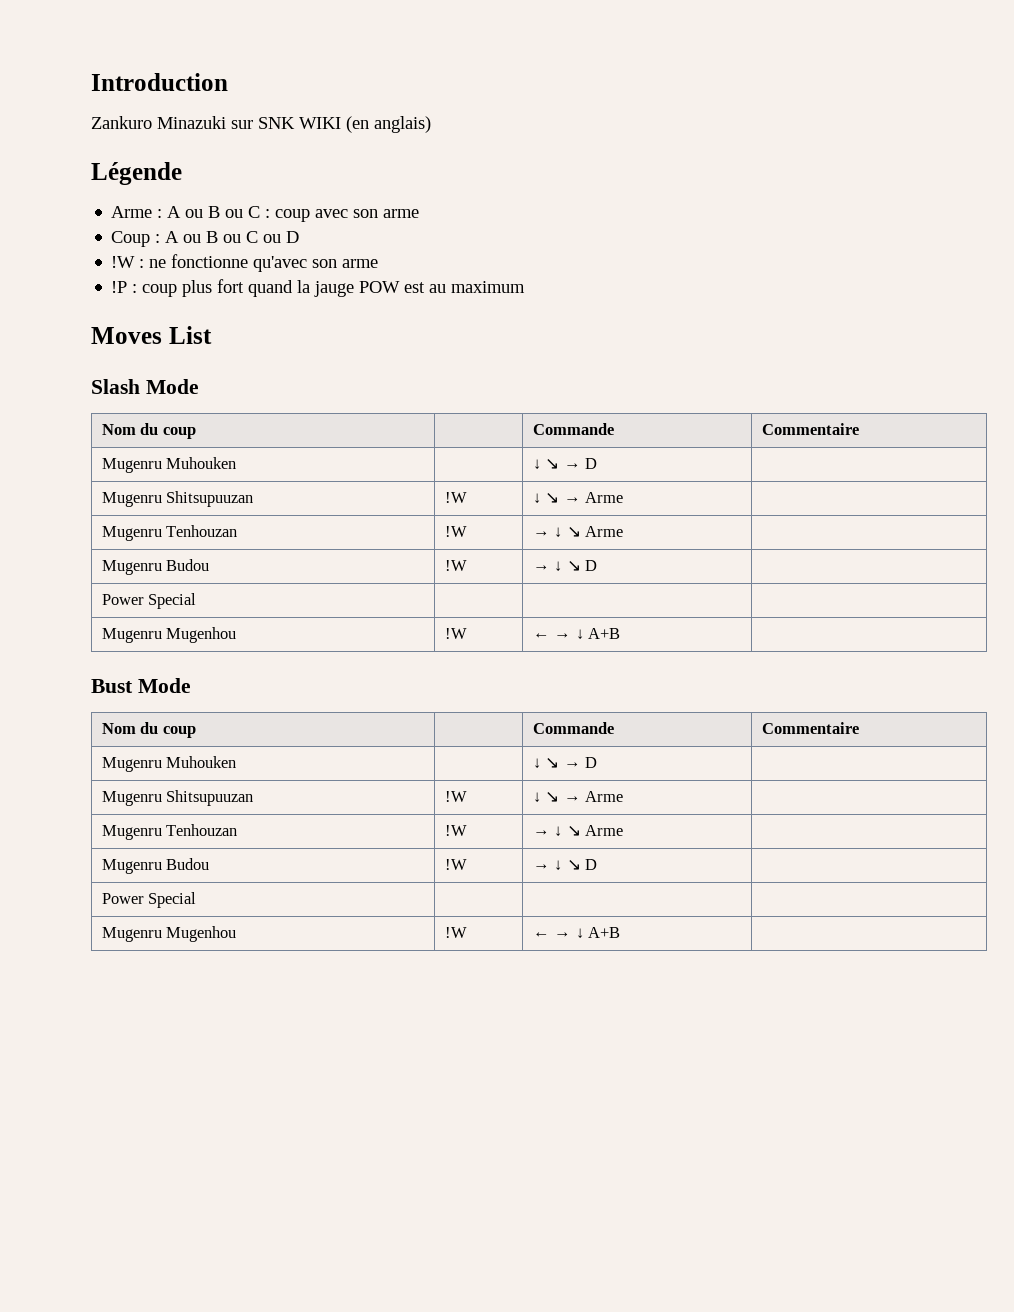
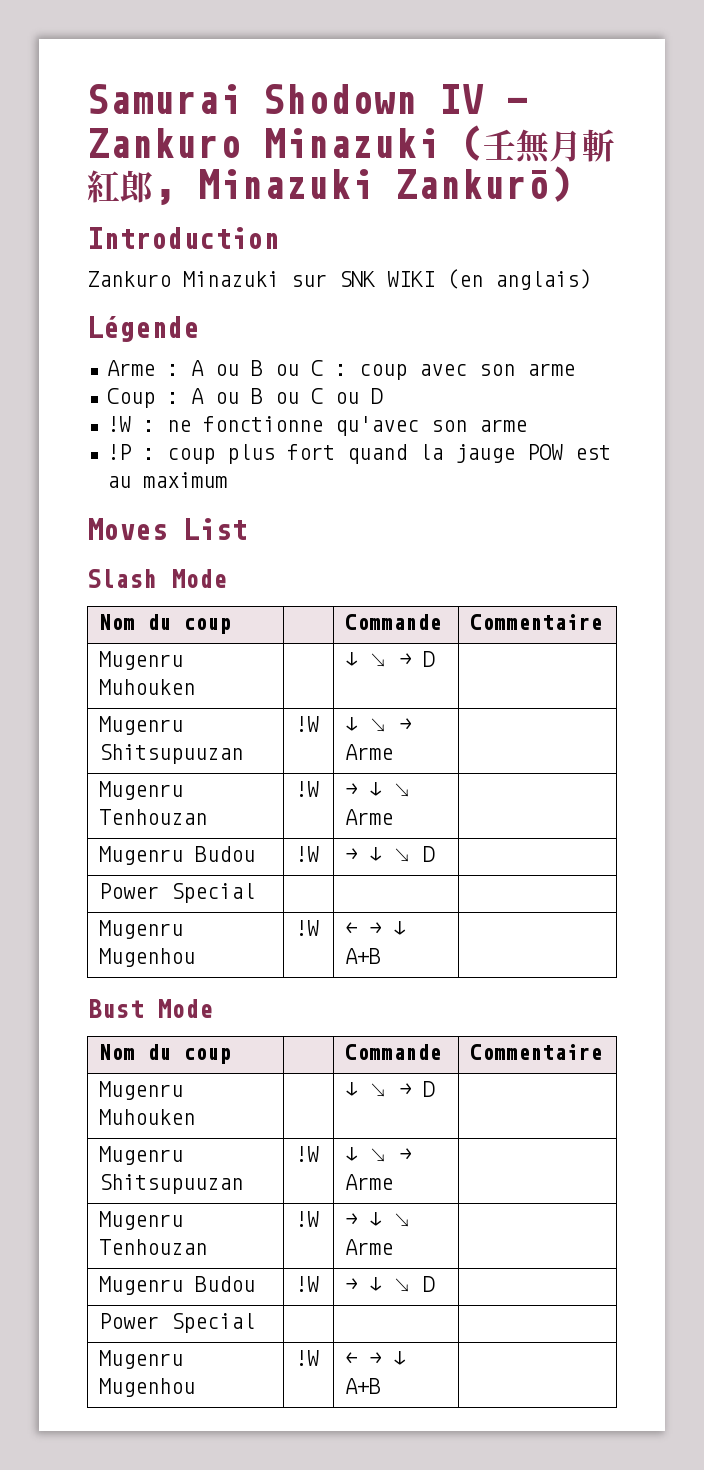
(91, 82) none -> [87,84,527,114] [87,125,615,164] [87,166,571,205] Samurai Shodown IV - Zankuro Minazuki (壬無月斬紅郎, Minazuki Zankurō) //

